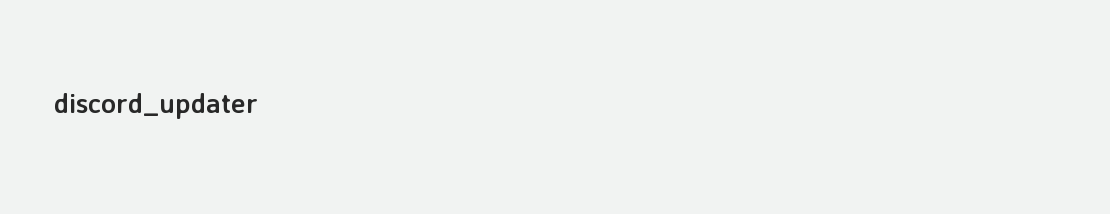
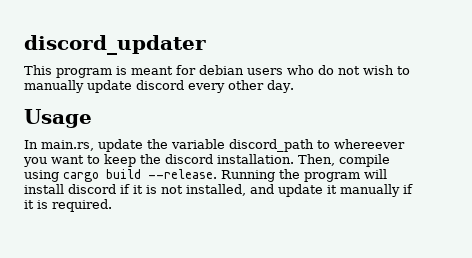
(258, 106) none -> [24,65,410,78] [24,80,294,93] [24,109,92,128] [24,139,405,152] [23,154,390,167] [24,169,387,182] [24,184,413,197] [24,199,112,212] // This program is meant for debian users who do not wish to manually update discord every other day. // Usage // In main.rs, update the variable discord_path to whereever you want to keep the discord installation. Then, compile using cargo build --release. Running the program will install discord if it is not installed, and update it manually if it is required.

